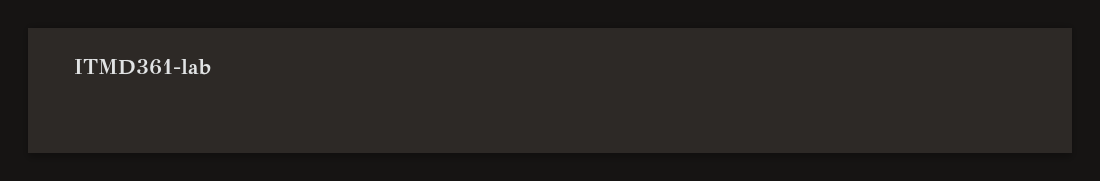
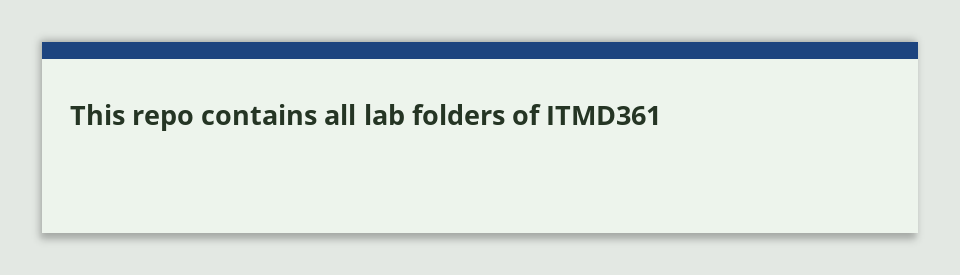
[74,59,211,75] ITMD361-lab -> [70,104,662,131] This repo contains all lab folders of ITMD361

